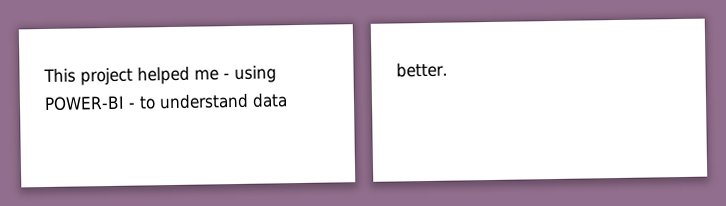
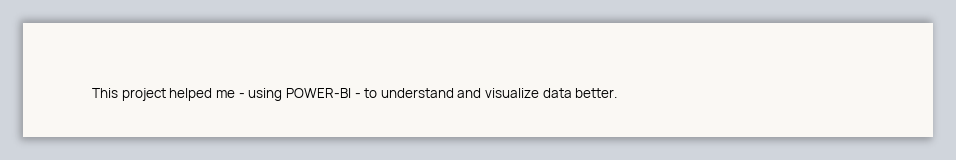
(249, 101) none -> [457,88,540,98] and visualize

